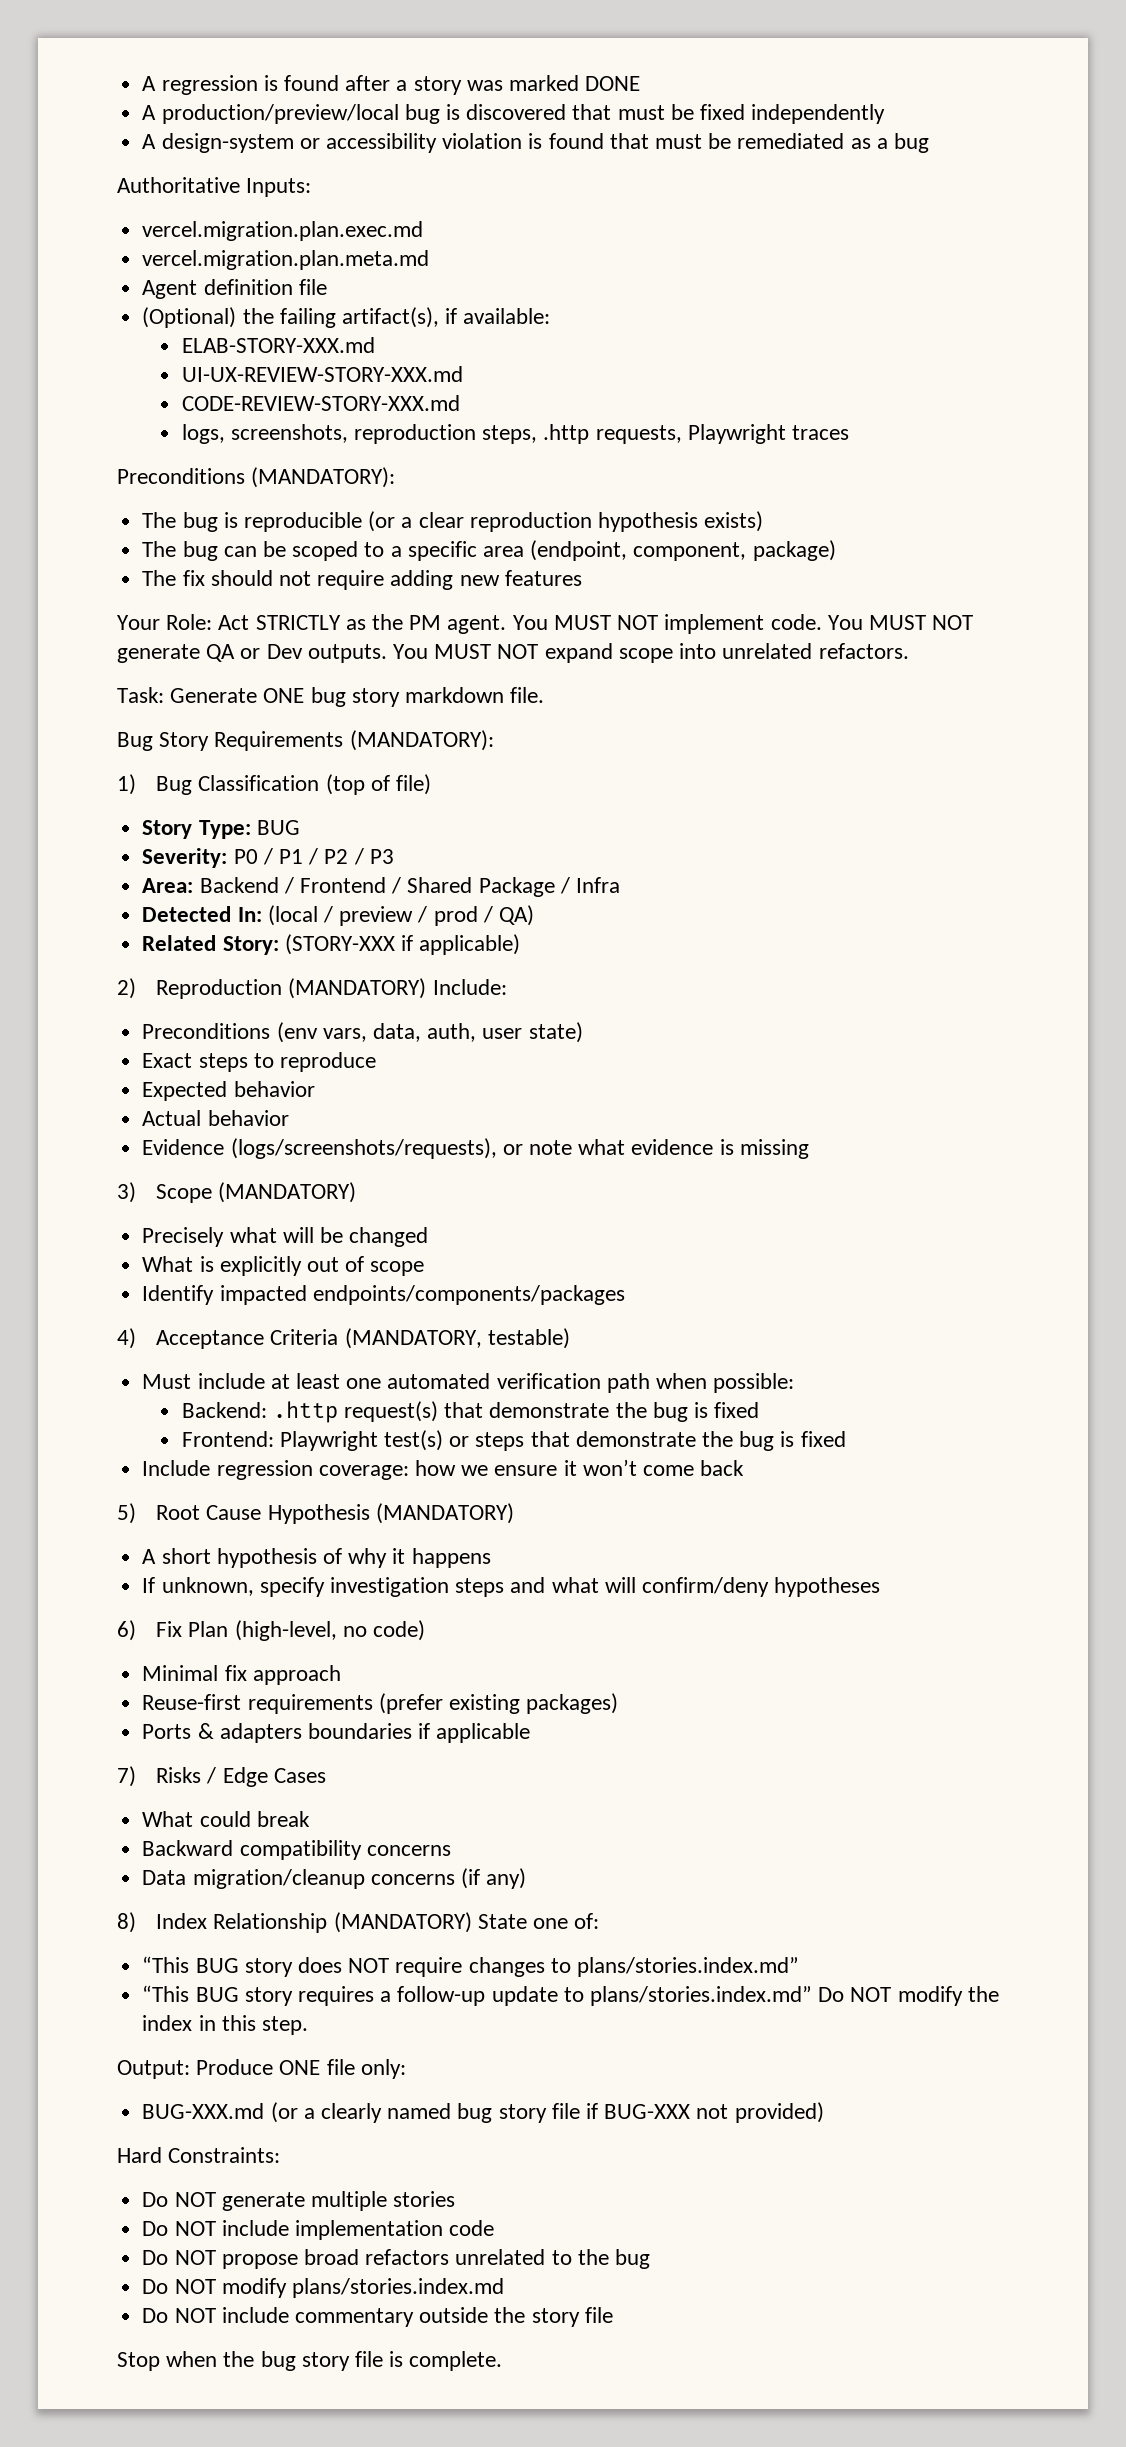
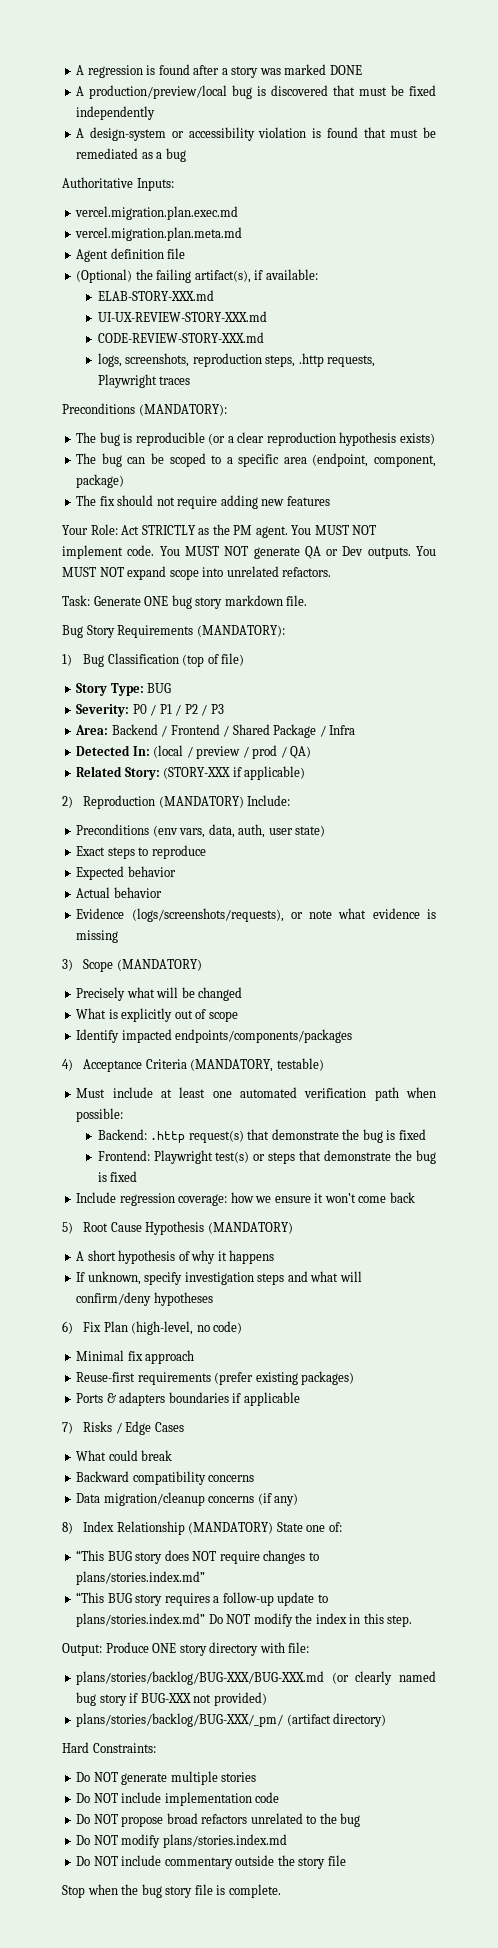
[326,2059,406,2079] [142,2102,315,2123] file only: // BUG-XXX.md (or a -> [179,1642,310,1656] [76,1671,349,1685] story directory with file: // plans/stories/backlog/BUG-XXX/BUG-XXX.md (or
[551,2103,580,2119] file -> (127, 1700) none
(824, 2112) none -> [76,1713,387,1727] // plans/stories/backlog/BUG-XXX/_pm/ (artifact directory)

